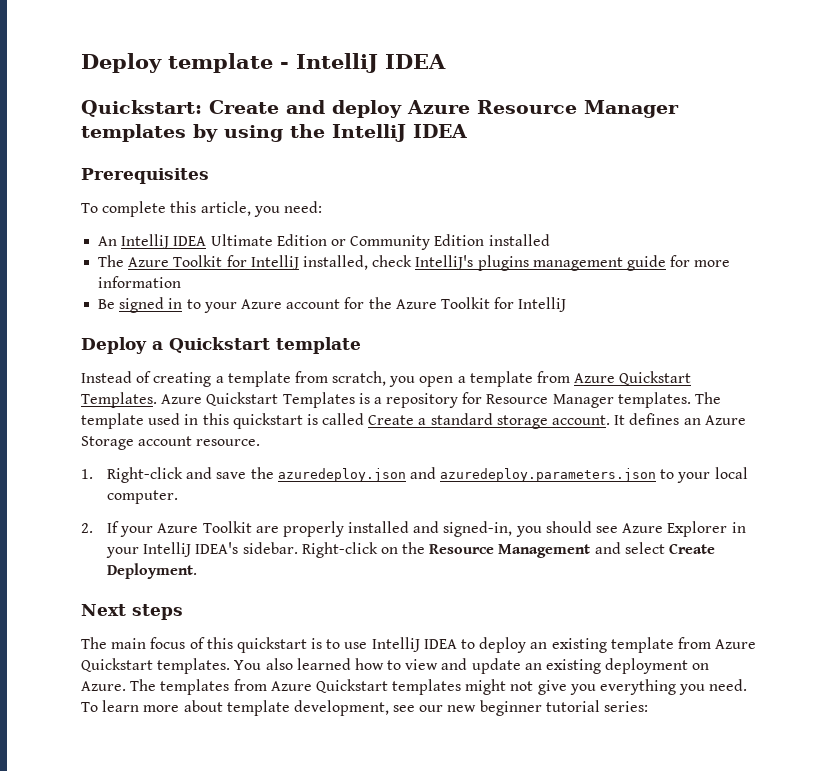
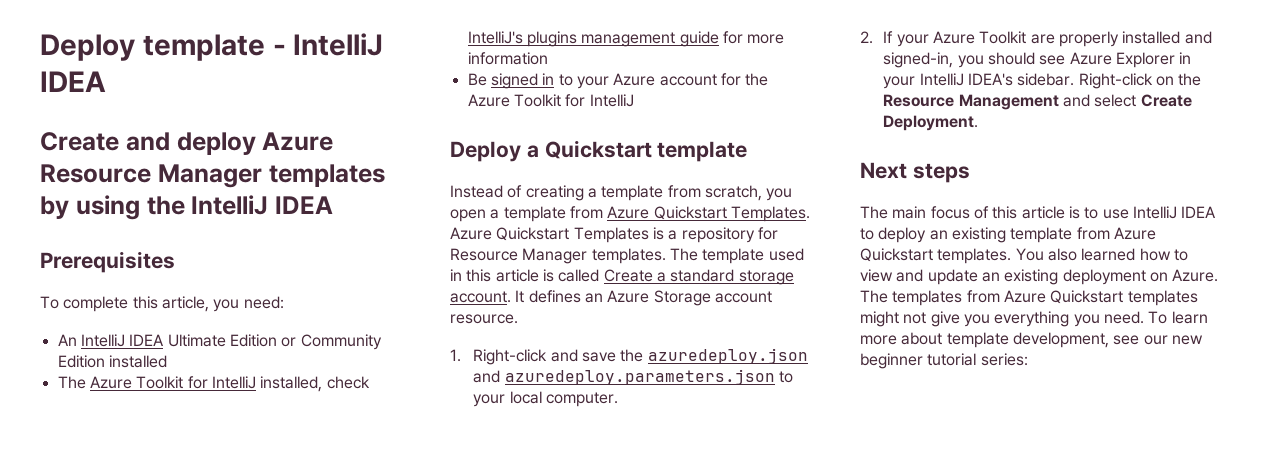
[81,100,202,117] Quickstart: -> (106, 81) none
[232,413,303,429] quickstart -> [495,269,539,282] article
[236,637,307,653] quickstart -> [1021,206,1065,219] article

